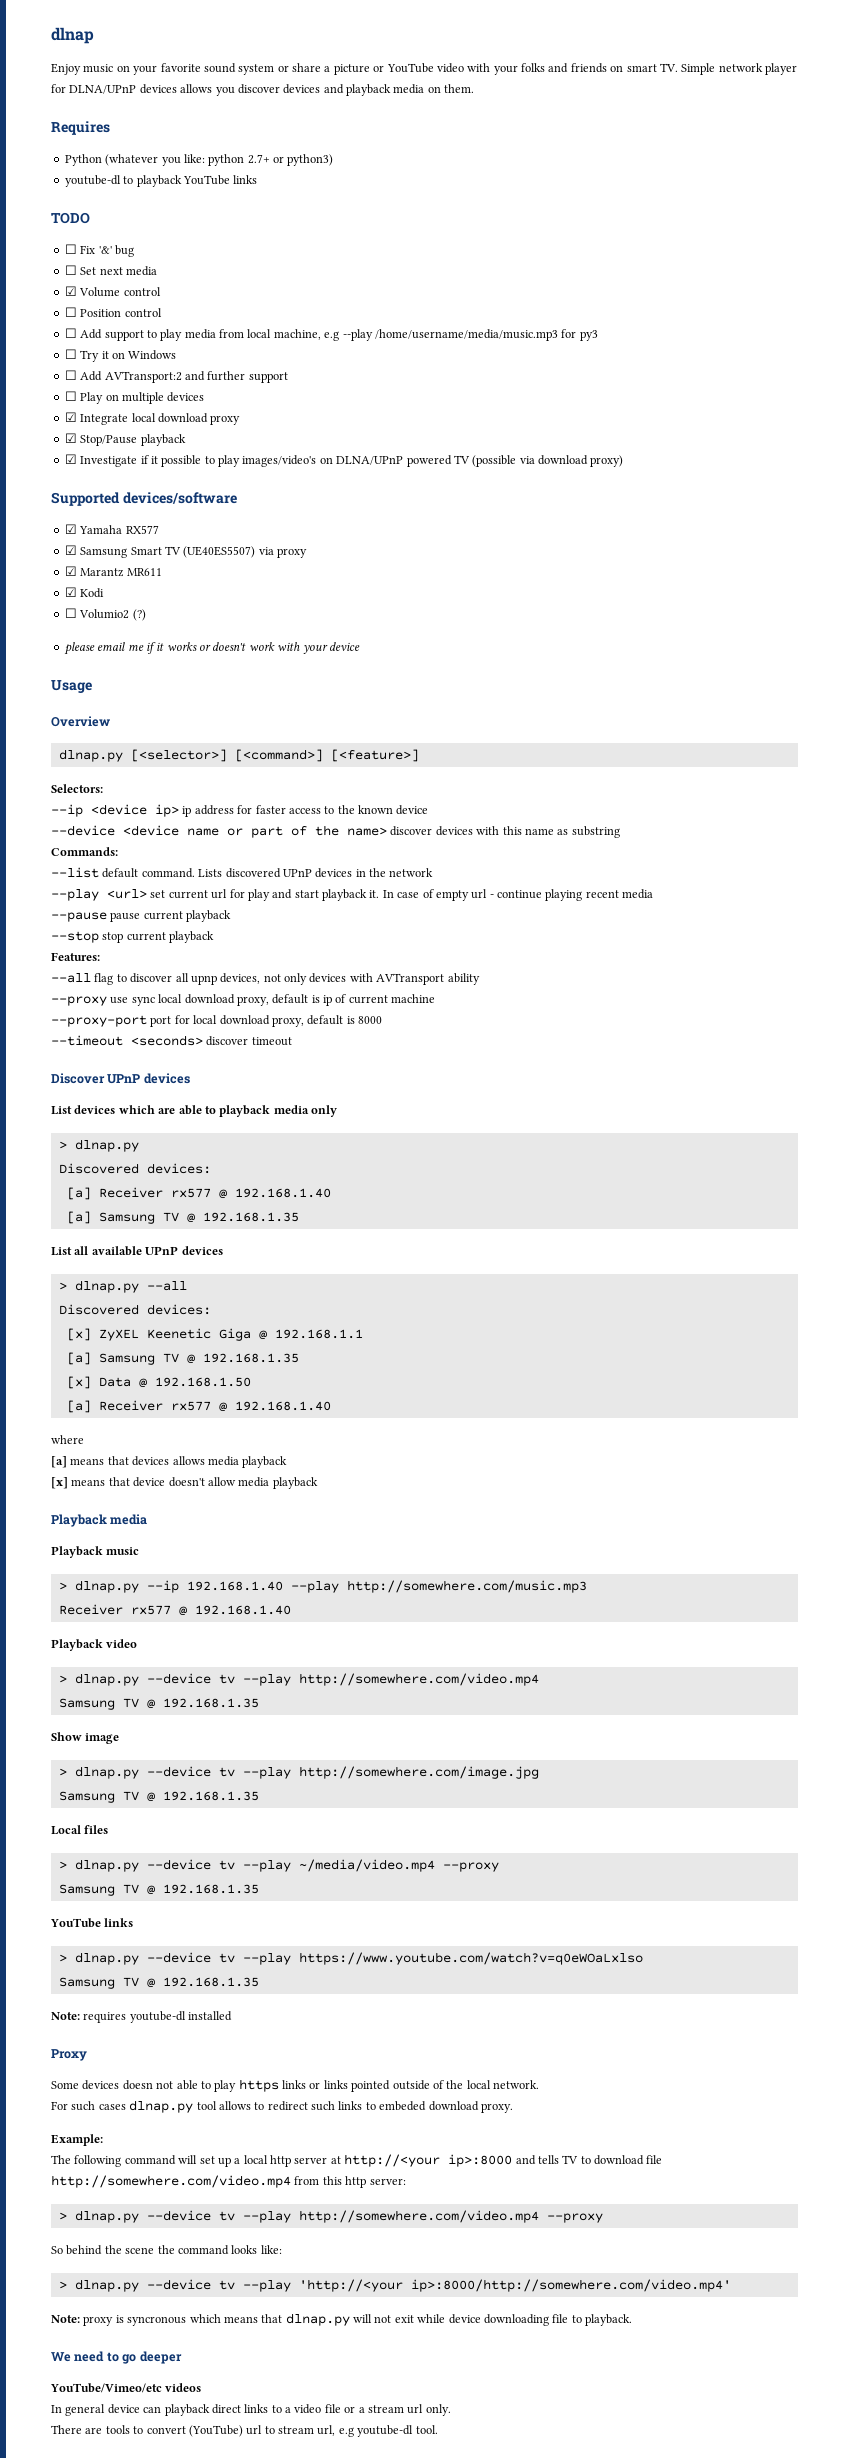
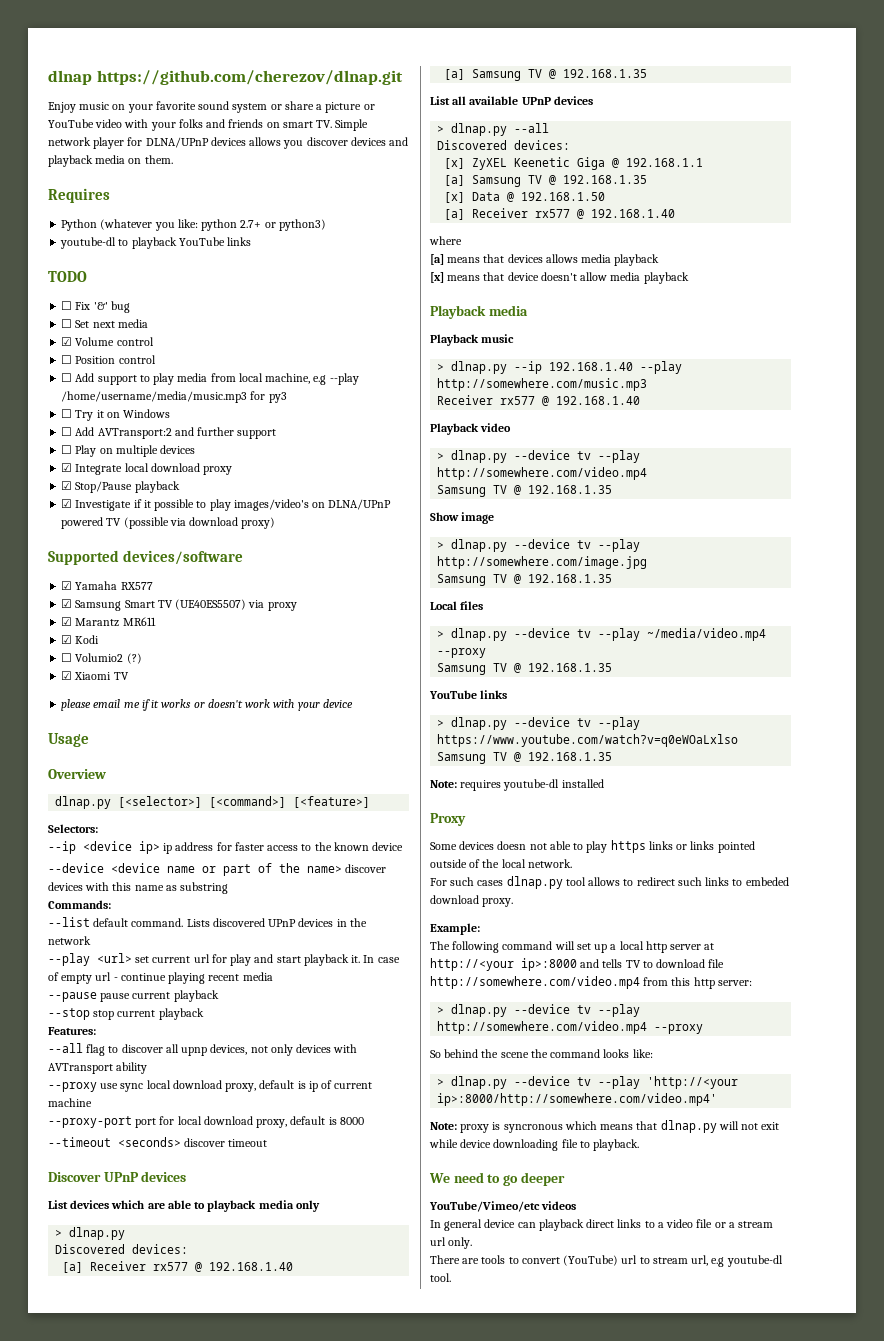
(94, 35) none -> [96,70,403,85] https://github.com/cherezov/dlnap.git
(146, 615) none -> [61,671,129,680] // ☑ Xiaomi TV

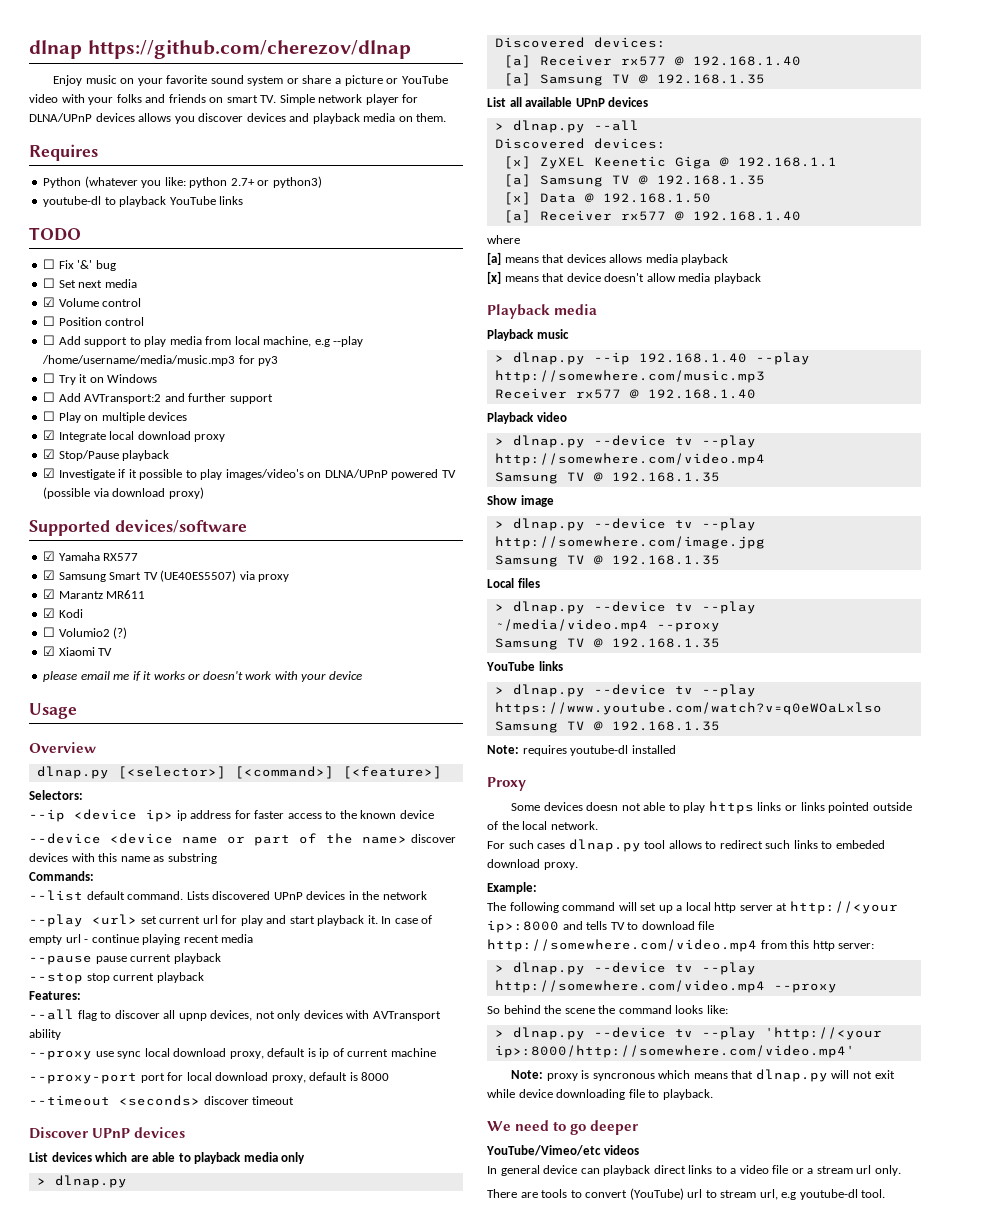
[96,70,403,85] https://github.com/cherezov/dlnap.git -> [87,40,411,59] https://github.com/cherezov/dlnap

